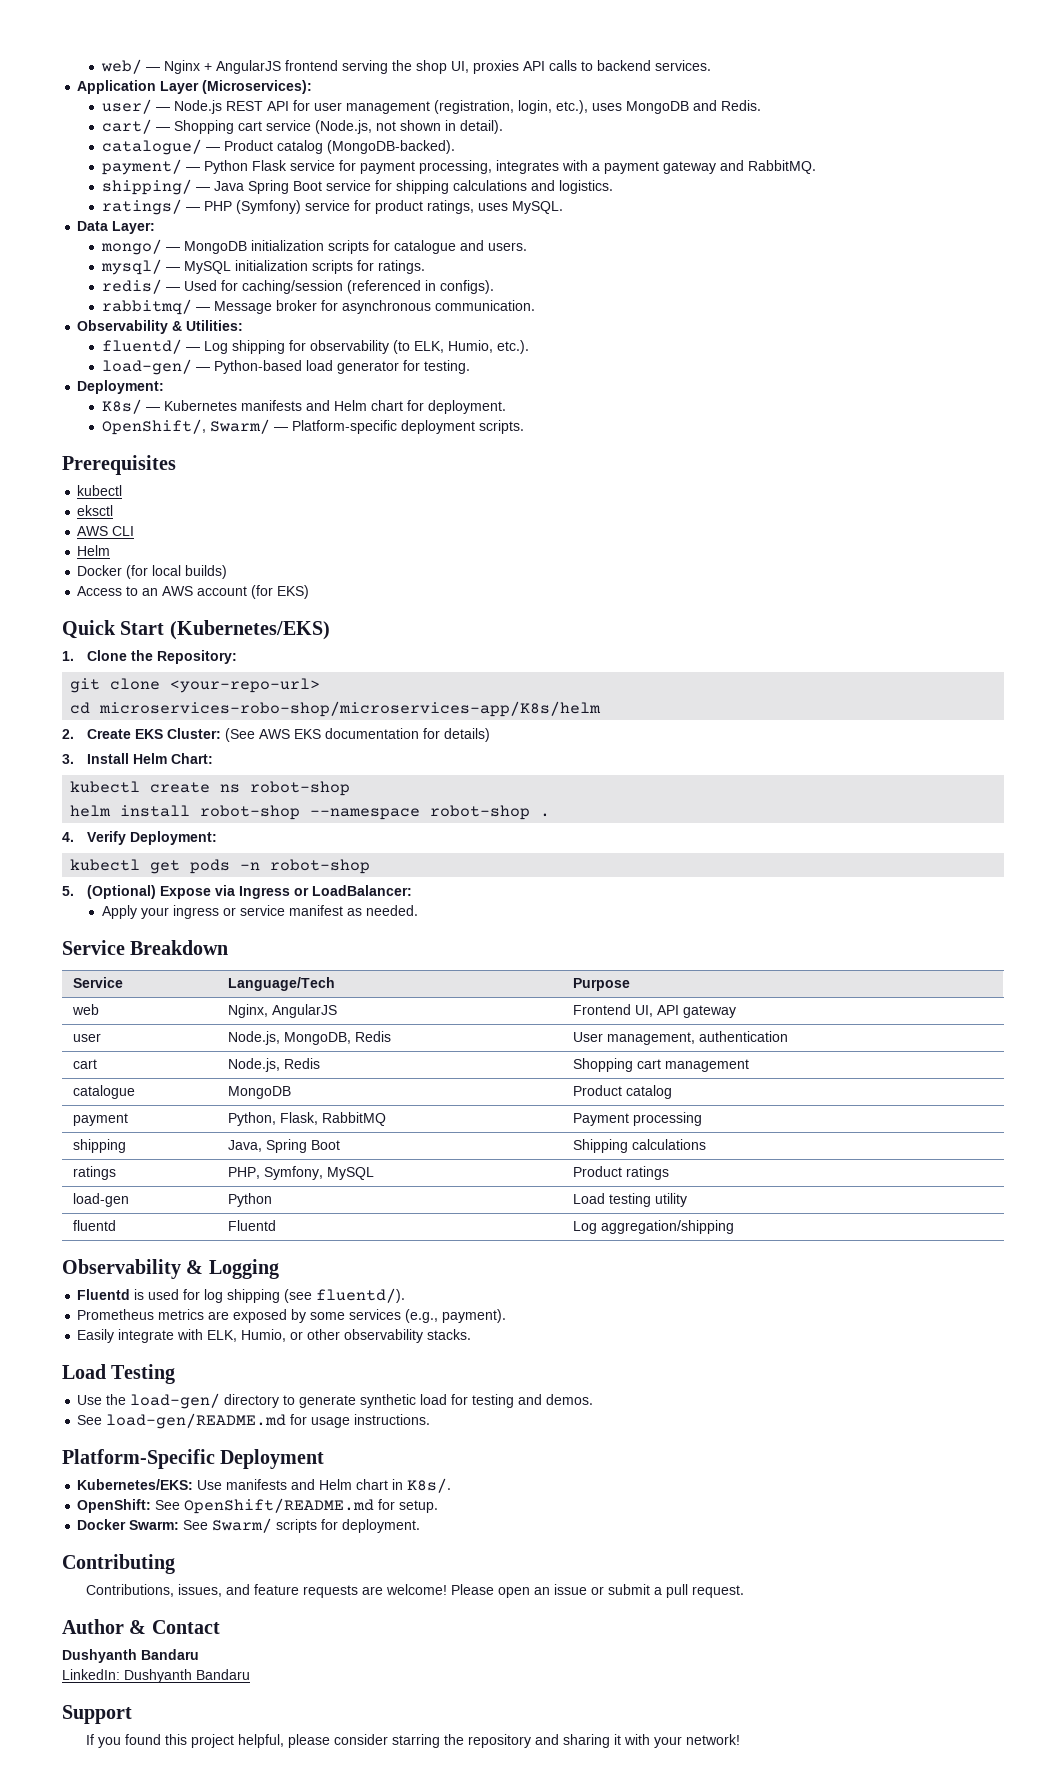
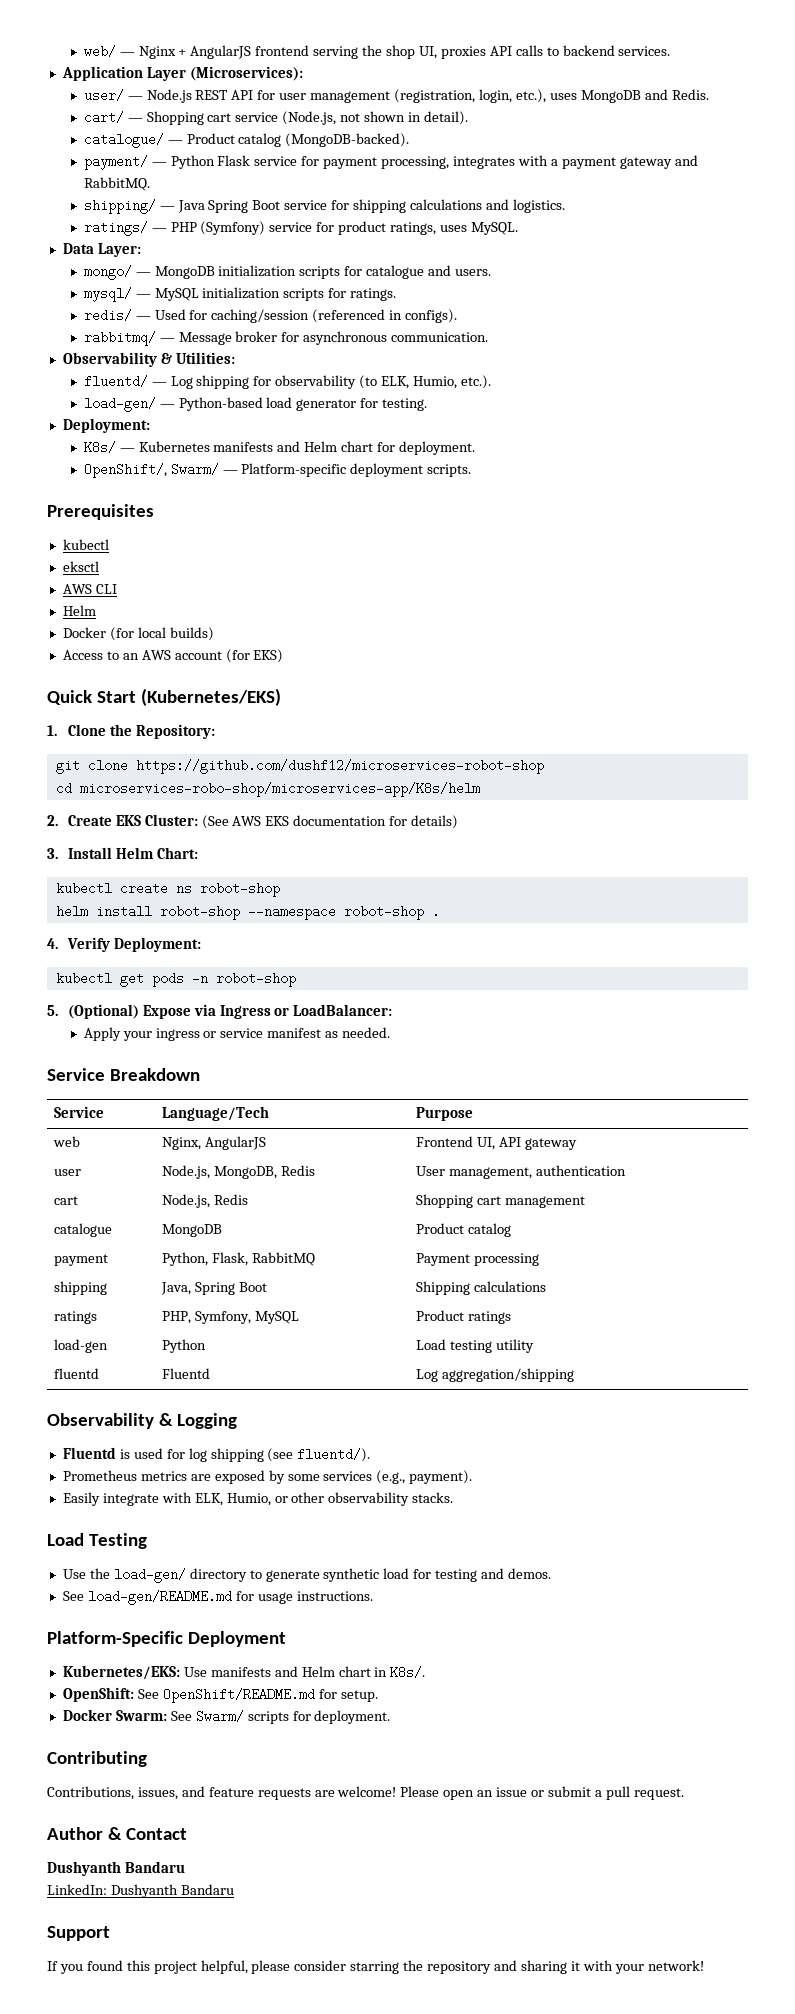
[170,678,321,693] <your-repo-url> -> [135,759,544,774] https://github.com/dushf12/microservices-robot-shop

